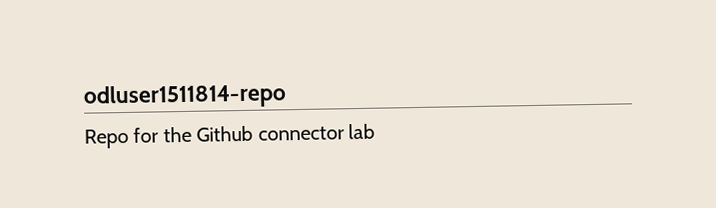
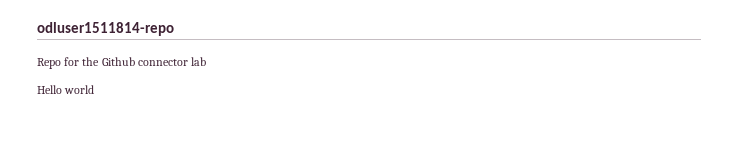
(375, 131) none -> [37,85,95,94] // Hello world

